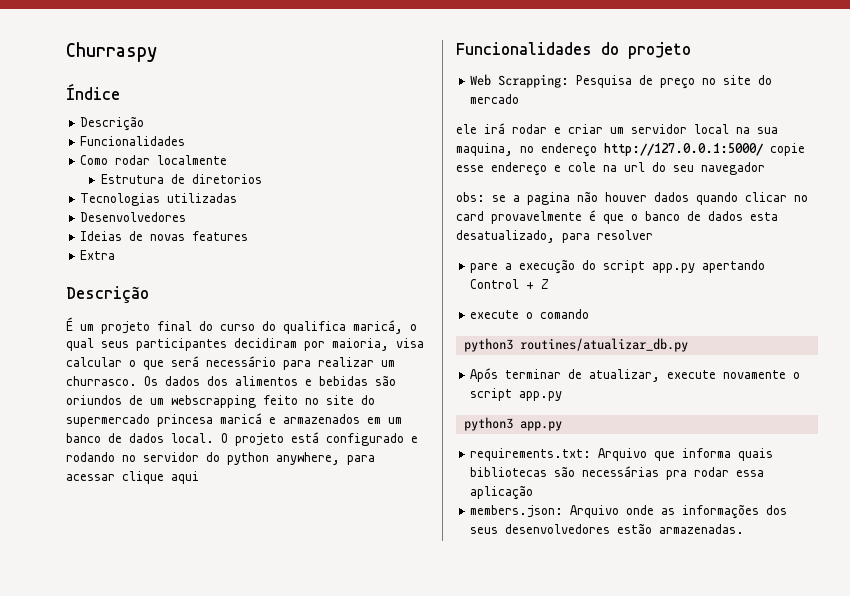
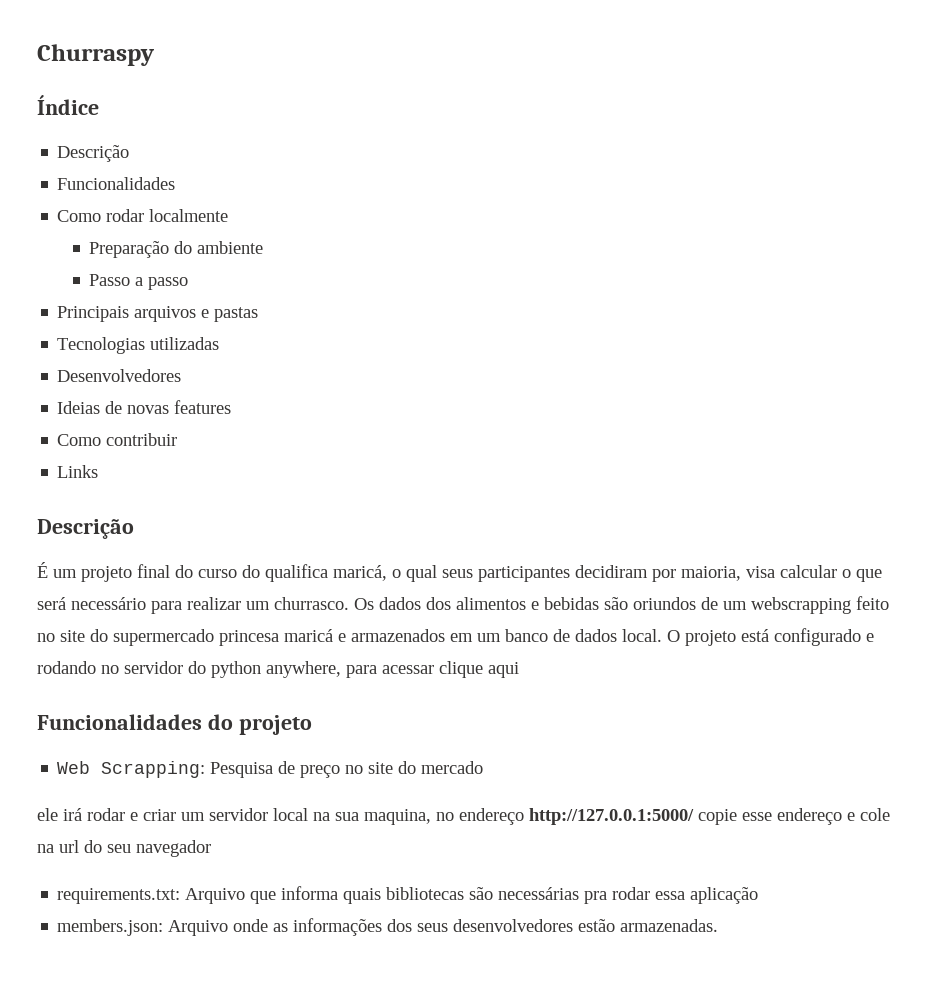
[100,174,262,184] Estrutura de diretorios -> [89,241,264,258] [89,274,189,290] [57,306,259,322] Preparação do ambiente // Passo a passo // Principais arquivos e pastas
[80,250,116,260] Extra -> [57,433,178,446] [57,465,99,478] Como contribuir // Links
[456,191,808,205] [456,210,778,224] [456,230,653,243] [470,259,766,274] [470,279,550,289] [470,309,590,319] [463,338,688,352] [470,368,801,382] [470,388,563,401] [463,417,562,431] // obs: se a pagina não houver dados quando clicar no card provavelmente é que o banco de dados esta desatualizado, para resolver // pare a execução do script app.py apertando Control + Z // execute o comando // python3 routines/atualizar_db.py // Após terminar de atualizar, execute novamente o script app.py // python3 app.py -> (211, 848) none

